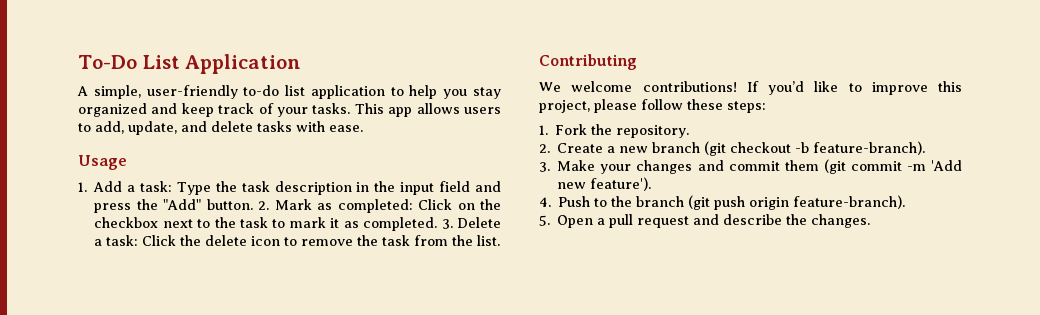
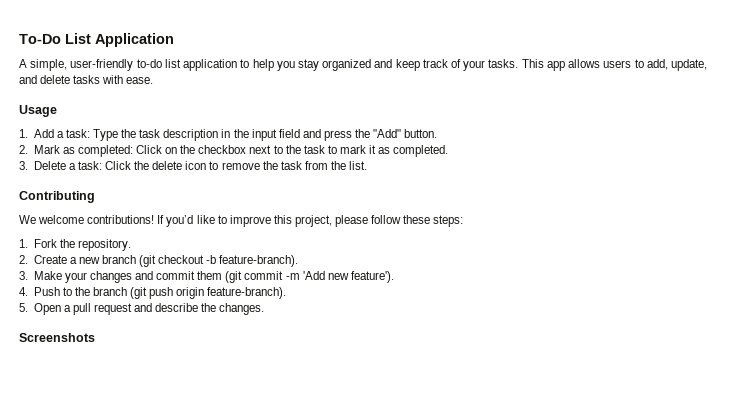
(253, 204) none -> (438, 133) //
(438, 224) none -> (449, 151) //
(871, 221) none -> [19,333,95,342] // Screenshots

